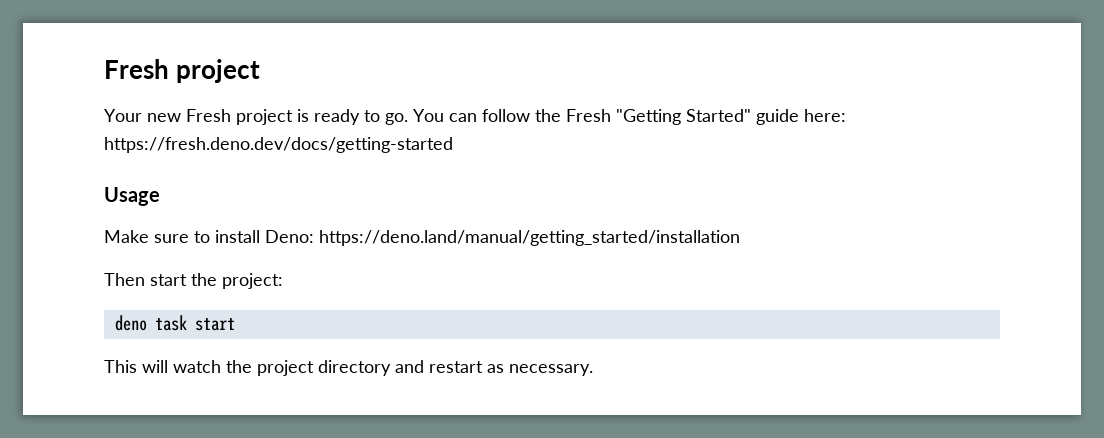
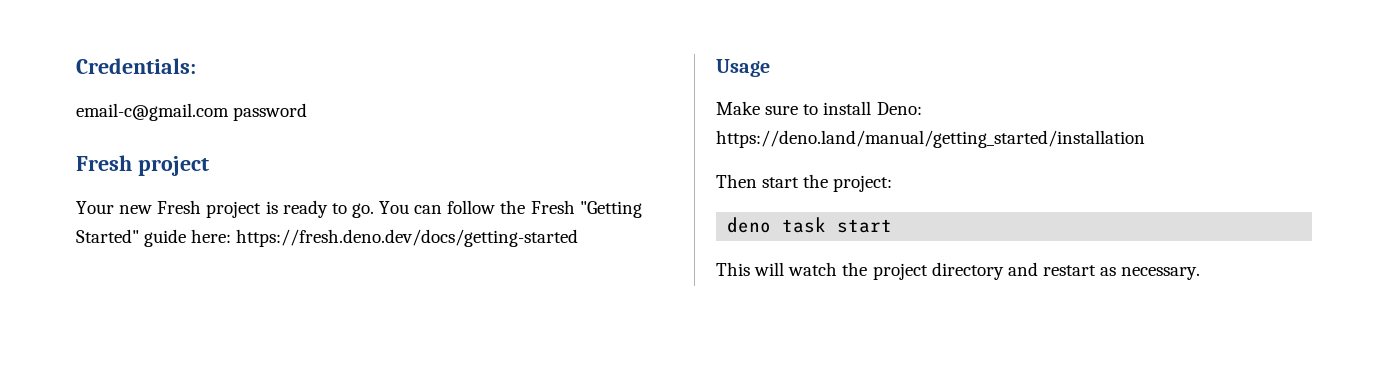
(104, 69) none -> [76,58,196,74] [76,103,308,121] Credentials: // email-c@gmail.com password //

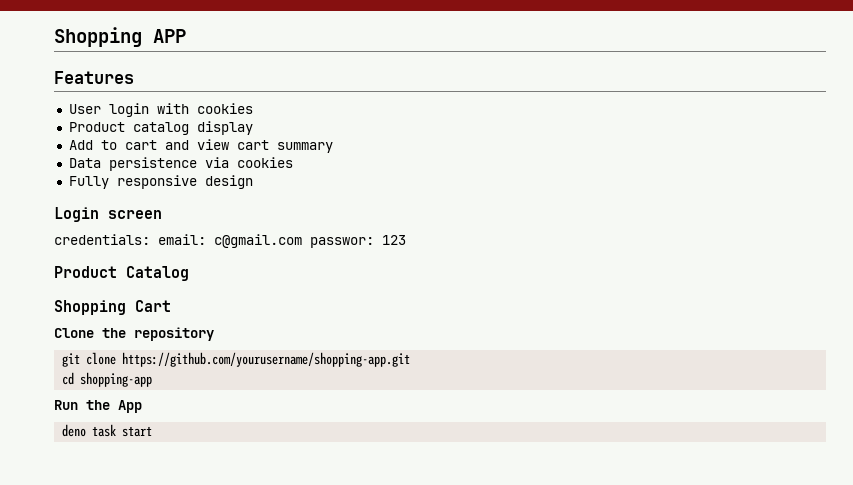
[76,58,196,74] [76,103,308,121] [76,155,209,176] [76,200,642,218] [76,229,579,247] [716,59,770,77] [716,101,922,115] [716,130,1145,148] [716,174,893,192] [727,217,893,233] [716,262,1201,280] Credentials: // email-c@gmail.com password // Fresh project // Your new Fresh project is ready to go. You can follow the Fresh "Getting Started" guide here: https://fresh.deno.dev/docs/getting-started // Usage // Make sure to install Deno: https://deno.land/manual/getting_started/installation // Then start the project: // deno task start // This will watch the project directory and restart as necessary. -> [54,27,186,47] [54,71,134,84] [68,103,253,117] [68,121,253,135] [68,139,333,153] [68,157,293,171] [68,175,253,189] [54,207,162,222] [54,234,406,248] [54,266,189,281] [54,300,171,315] [54,327,214,341] [62,352,411,367] [62,372,153,387] [54,400,142,413] [62,424,153,437] Shopping APP // Features // User login with cookies // Product catalog display // Add to cart and view cart summary // Data persistence via cookies // Fully responsive design // Login screen // credentials: email: c@gmail.com passwor: 123 // Product Catalog // Shopping Cart // Clone the repository // git clone https://github.com/yourusername/shopping-app.git // cd shopping-app // Run the App // deno task start

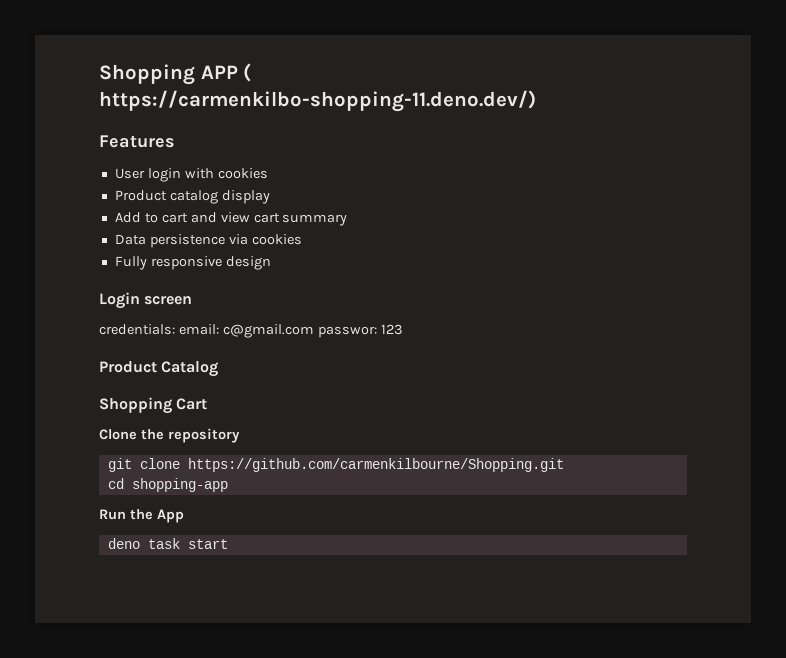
(186, 36) none -> [243,63,252,82] [99,90,536,112] ( https://carmenkilbo-shopping-11.deno.dev/)
[122,352,411,367] https://github.com/yourusername/shopping-app.git -> [187,458,564,472] https://github.com/carmenkilbourne/Shopping.git

